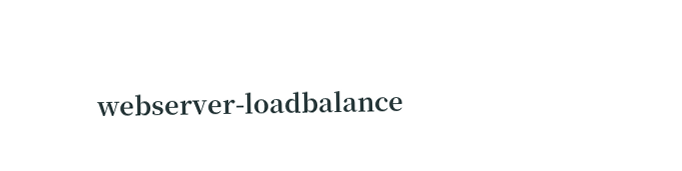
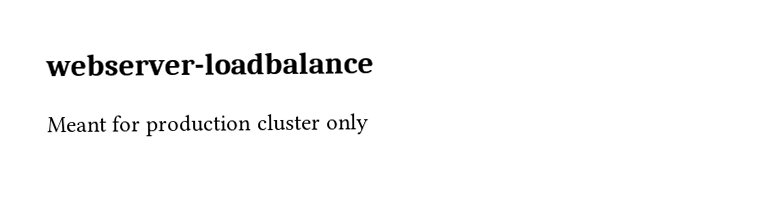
(404, 103) none -> [47,113,369,137] // Meant for production cluster only

